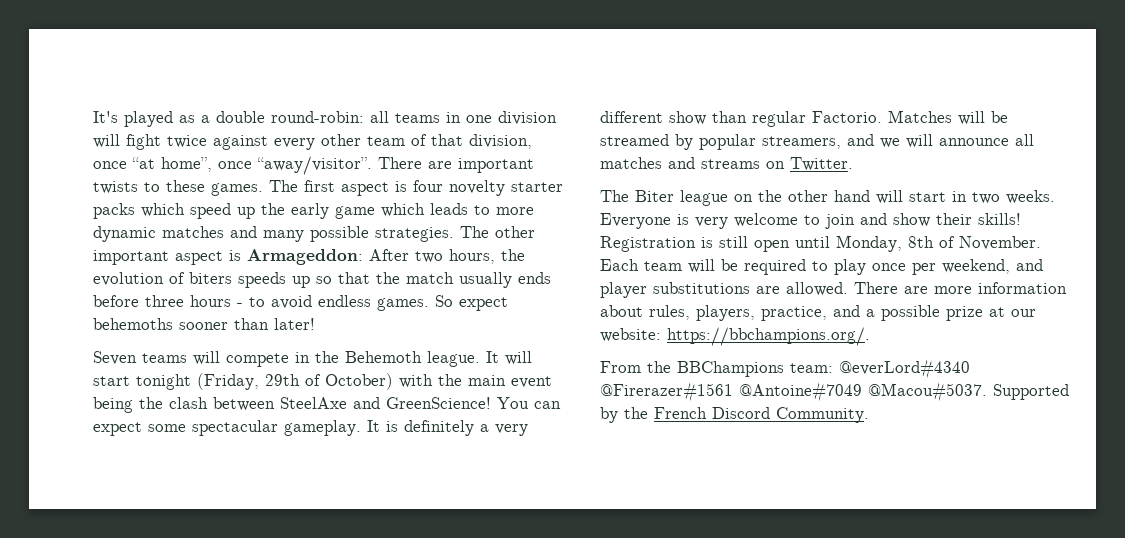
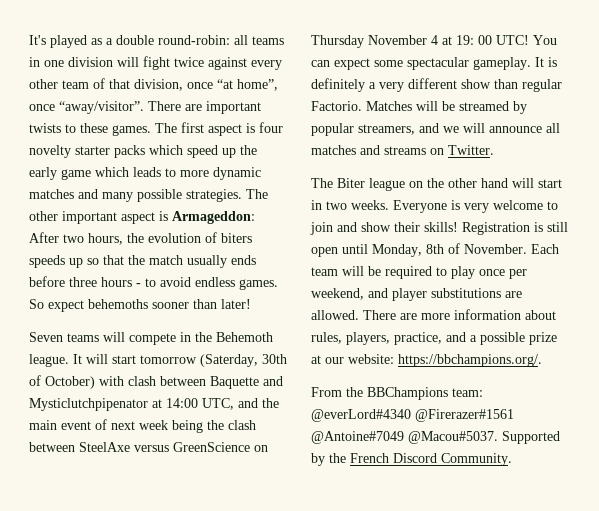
[136,373,552,390] tonight (Friday, 29th of October) with the main event -> [140,354,287,367] [29,375,283,389] [29,398,279,411] [29,419,168,430] tomorrow (Saterday, 30th of October) with clash between Baquette and Mysticlutchpipenator at 14:00 UTC, and the main event of next week
[353,397,491,409] and GreenScience! -> [134,442,268,452] [311,35,529,48] versus GreenScience on Thursday November 4 at 19: 00 UTC!

